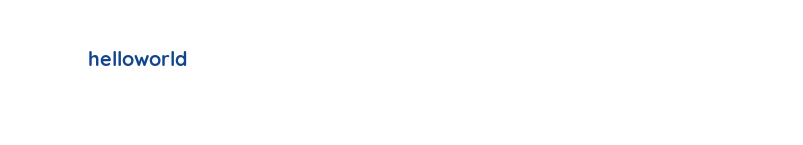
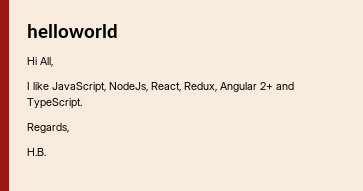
(187, 58) none -> [27,57,53,67] [27,82,294,93] [27,98,82,109] [27,123,69,133] [27,148,46,156] // Hi All, // I like JavaScript, NodeJs, React, Redux, Angular 2+ and TypeScript. // Regards, // H.B.

